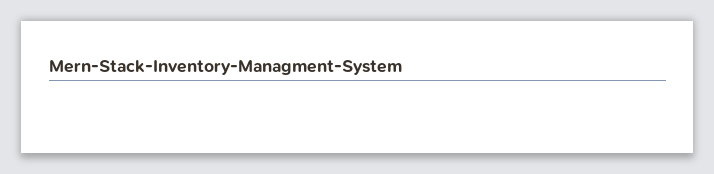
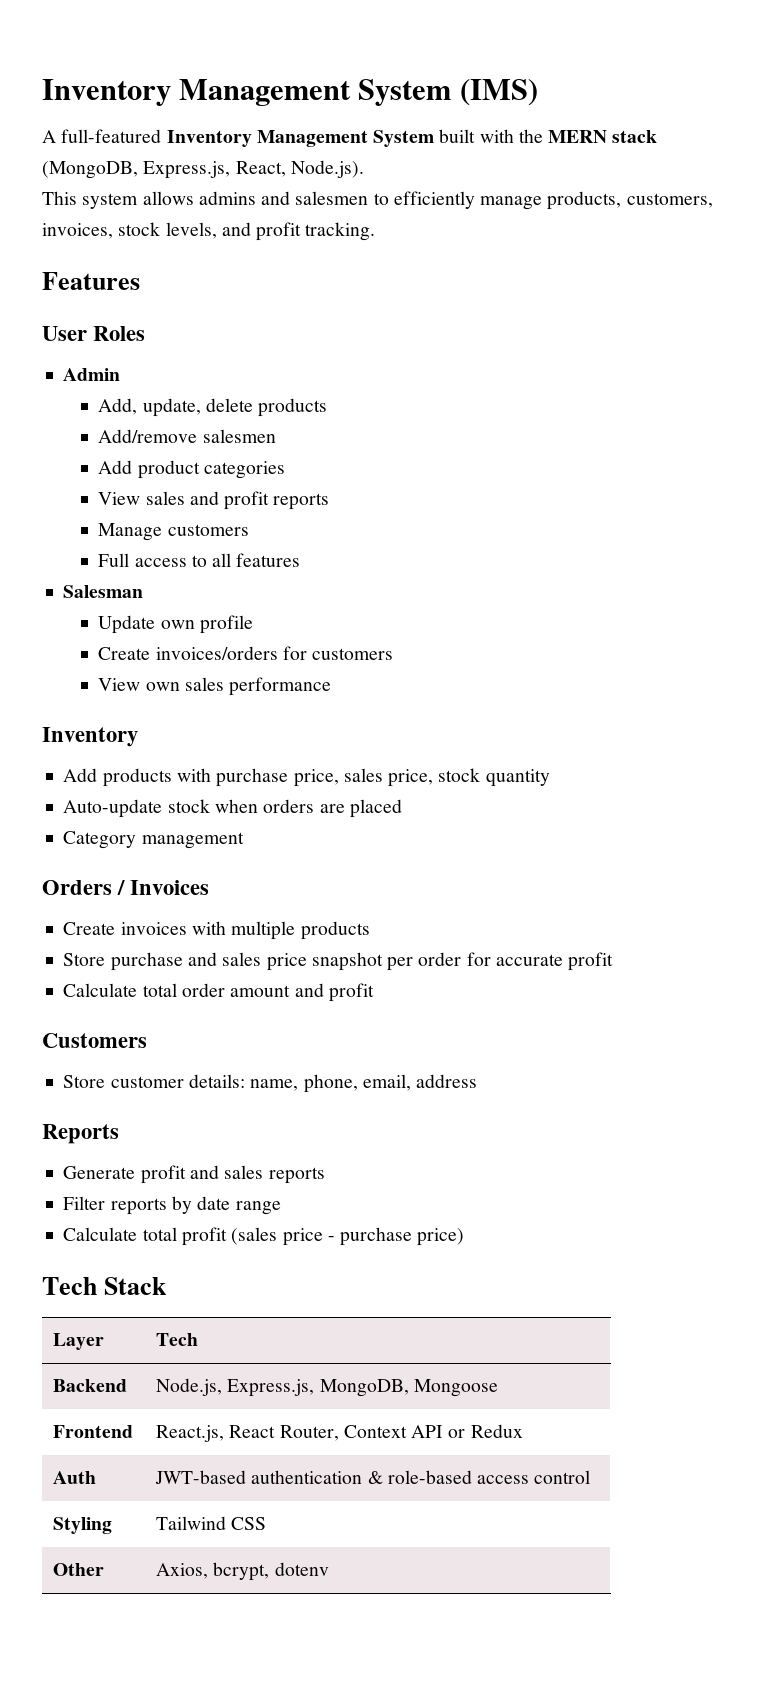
[49,60,402,75] Mern-Stack-Inventory-Managment-System -> [42,79,538,106] [42,129,658,147] [42,160,364,179] [42,191,713,210] [42,222,376,241] [42,272,140,290] [42,326,146,341] [63,368,121,381] [98,398,328,417] [98,429,276,443] [98,460,285,479] [98,491,330,510] [98,523,249,541] [98,553,301,567] [63,585,144,598] [98,615,253,634] [98,646,394,660] [98,677,332,696] [42,727,138,747] [63,768,550,787] [63,799,402,818] [63,831,244,849] [42,880,210,895] [63,921,370,940] [63,952,614,971] [63,983,374,1002] [42,1033,147,1048] [63,1074,478,1093] [42,1124,119,1144] [63,1165,325,1184] [63,1196,281,1215] [63,1227,465,1246] [42,1277,168,1295] [53,1333,105,1350] [156,1333,199,1346] [53,1379,128,1392] [156,1378,498,1397] [53,1425,134,1438] [156,1424,523,1442] [53,1471,97,1484] [155,1470,591,1484] [53,1517,113,1534] [156,1516,267,1530] [53,1563,105,1576] [156,1562,329,1581] Inventory Management System (IMS) // A full-featured Inventory Management System built with the MERN stack (MongoDB, Express.js, React, Node.js). // This system allows admins and salesmen to efficiently manage products, customers, invoices, stock levels, and profit tracking. // Features // User Roles // Admin // Add, update, delete products // Add/remove salesmen // Add product categories // View sales and profit reports // Manage customers // Full access to all features // Salesman // Update own profile // Create invoices/orders for customers // View own sales performance // Inventory // Add products with purchase price, sales price, stock quantity // Auto-update stock when orders are placed // Category management // Orders / Invoices // Create invoices with multiple products // Store purchase and sales price snapshot per order for accurate profit // Calculate total order amount and profit // Customers // Store customer details: name, phone, email, address // Reports // Generate profit and sales reports // Filter reports by date range // Calculate total profit (sales price - purchase price) // Tech Stack // Layer | Tech // Backend | Node.js, Express.js, MongoDB, Mongoose // Frontend | React.js, React Router, Context API or Redux // Auth | JWT-based authentication & role-based access control // Styling | Tailwind CSS // Other | Axios, bcrypt, dotenv

